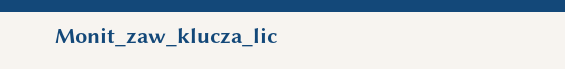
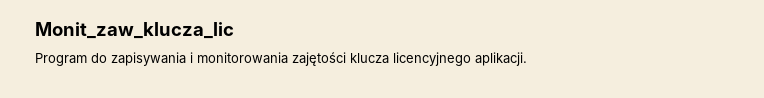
(277, 37) none -> [35,52,527,66] // Program do zapisywania i monitorowania zajętości klucza licencyjnego aplikacji.

